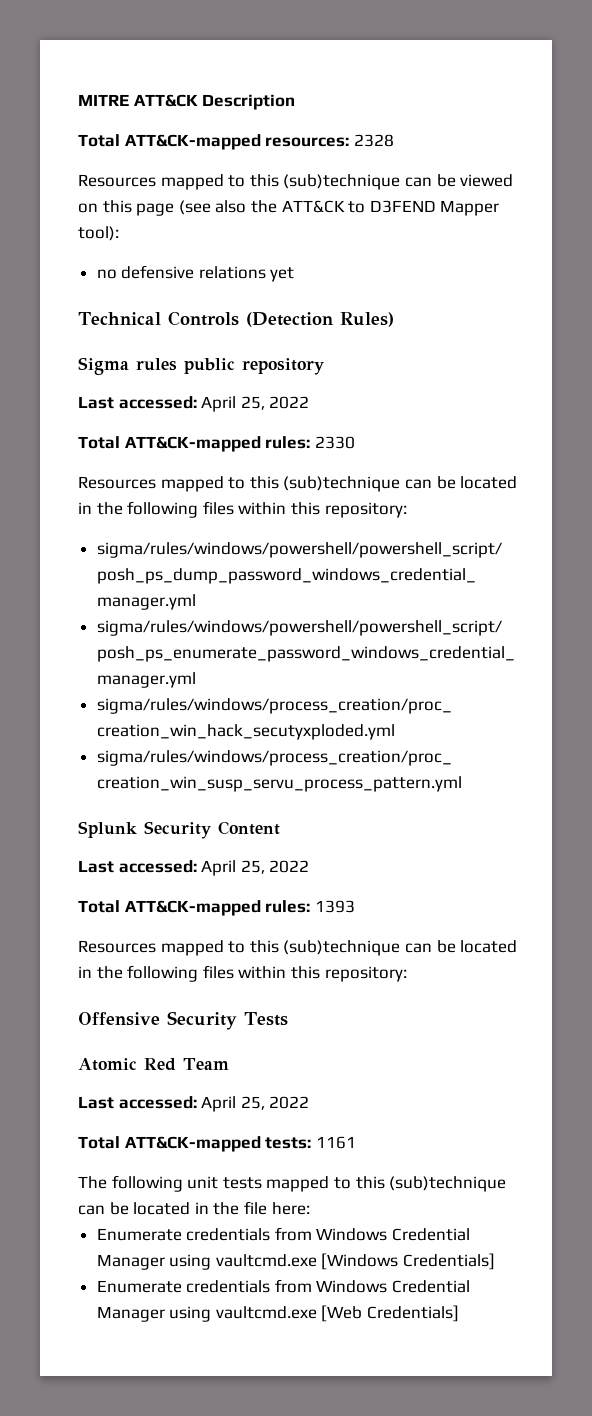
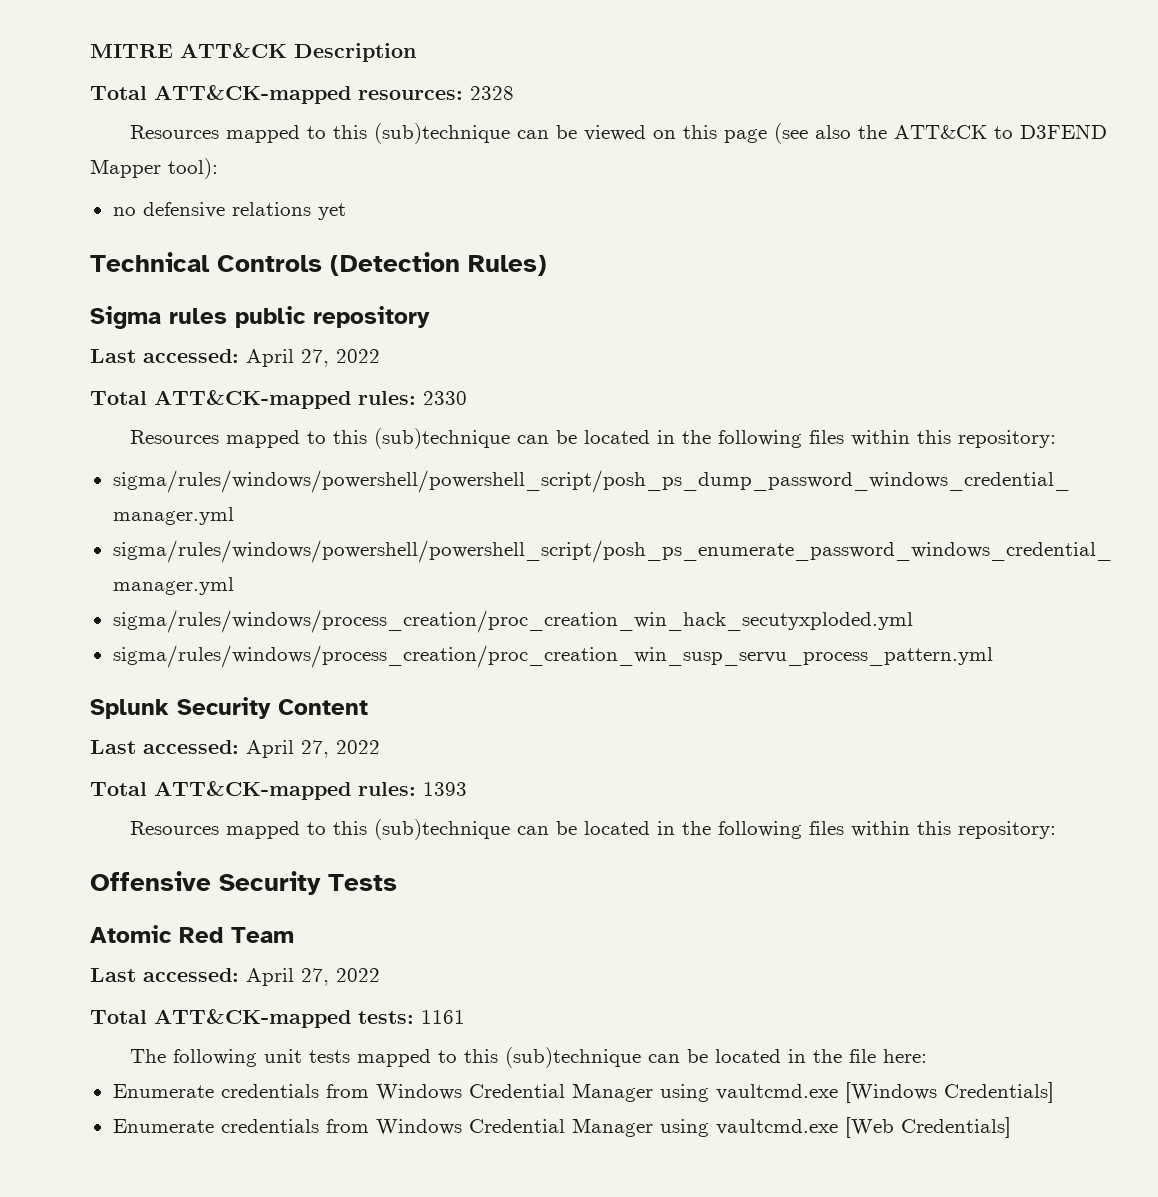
[240,396,265,410] 25, -> [301,349,329,367] 27,
[240,860,265,874] 25, -> [301,740,329,758] 27,
[240,1096,265,1110] 25, -> [301,968,329,986] 27,

